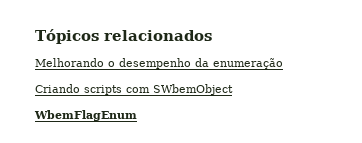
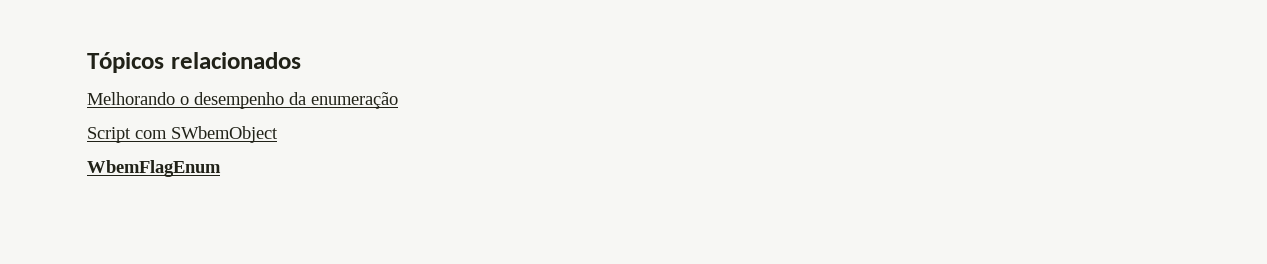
[35,84,122,95] Criando scripts -> [87,127,131,143] Script

